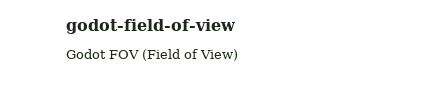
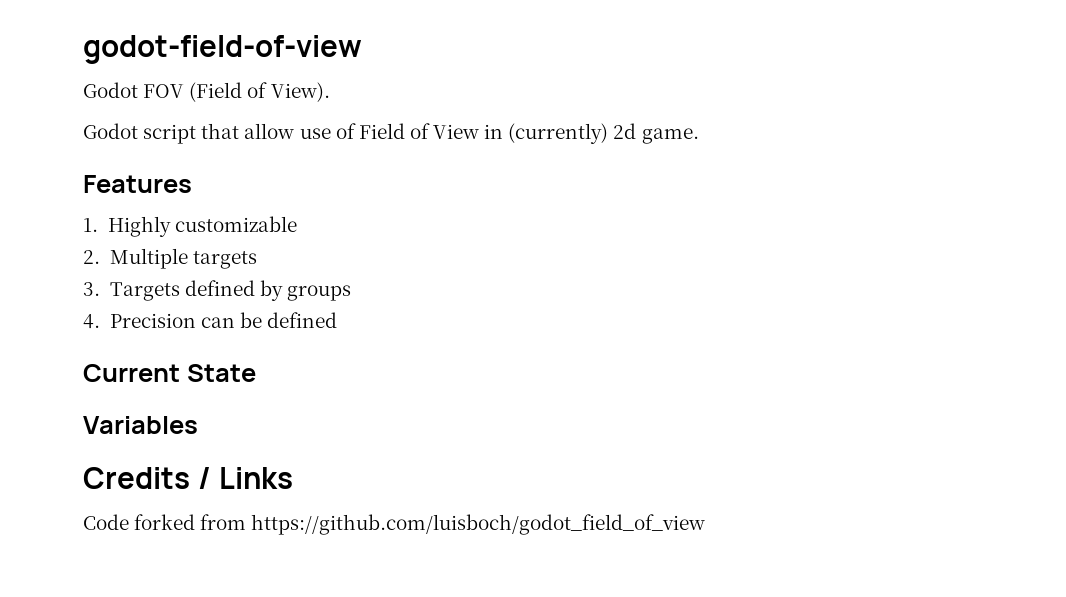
[200,49,238,61] View) -> [270,82,330,102] [83,123,699,144] [83,175,192,193] [83,216,297,237] [83,248,257,269] [83,280,351,301] [83,312,337,329] [83,364,256,382] [83,416,198,434] [83,467,293,489] [83,514,706,535] View). // Godot script that allow use of Field of View in (currently) 2d game. // Features // 1. Highly customizable // 2. Multiple targets // 3. Targets defined by groups // 4. Precision can be defined // Current State // Variables // Credits / Links // Code forked from https://github.com/luisboch/godot_field_of_view

